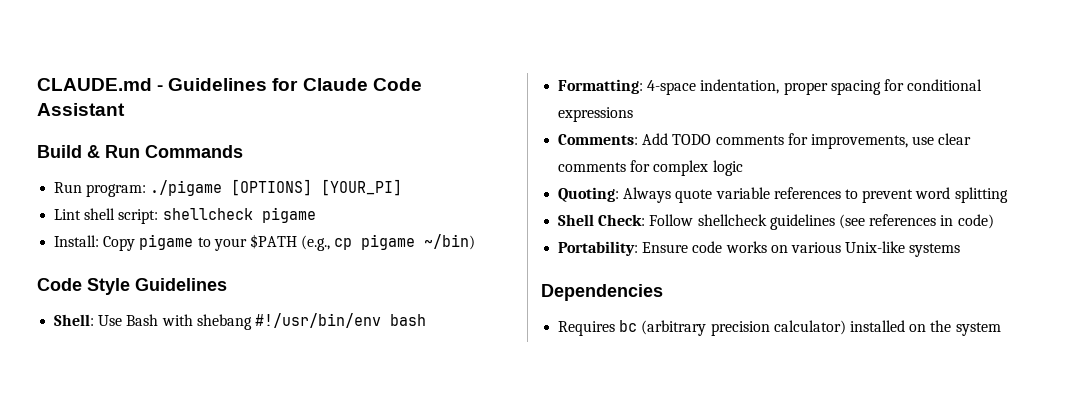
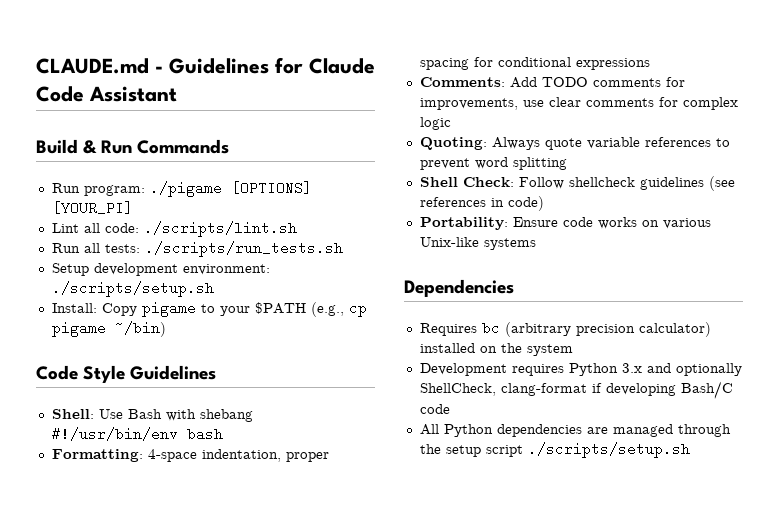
[84,207,316,224] shell script: shellcheck pigame -> [83,221,297,237] [51,241,343,257] [51,263,270,276] [51,281,214,297] all code: ./scripts/lint.sh // Run all tests: ./scripts/run_tests.sh // Setup development environment: ./scripts/setup.sh
(1001, 329) none -> [419,363,742,376] [419,381,733,399] [419,404,450,414] [419,424,731,437] [419,442,690,458] // Development requires Python 3.x and optionally ShellCheck, clang-format if developing Bash/C code // All Python dependencies are managed through the setup script ./scripts/setup.sh

